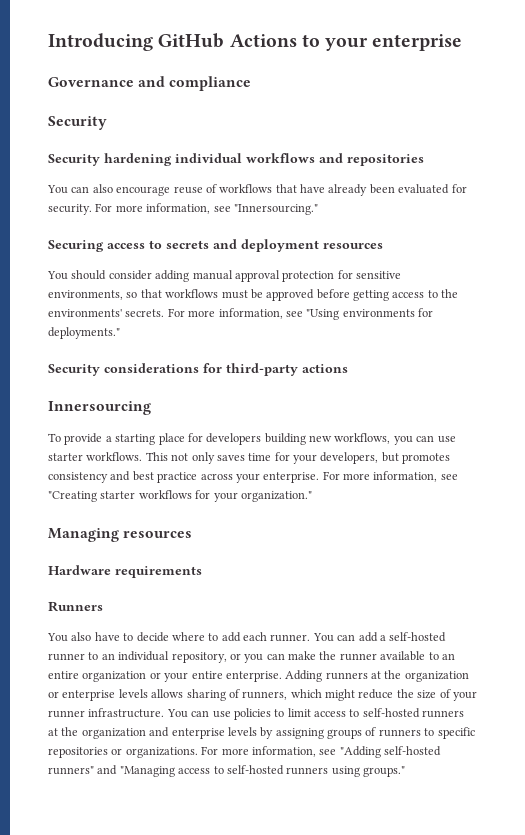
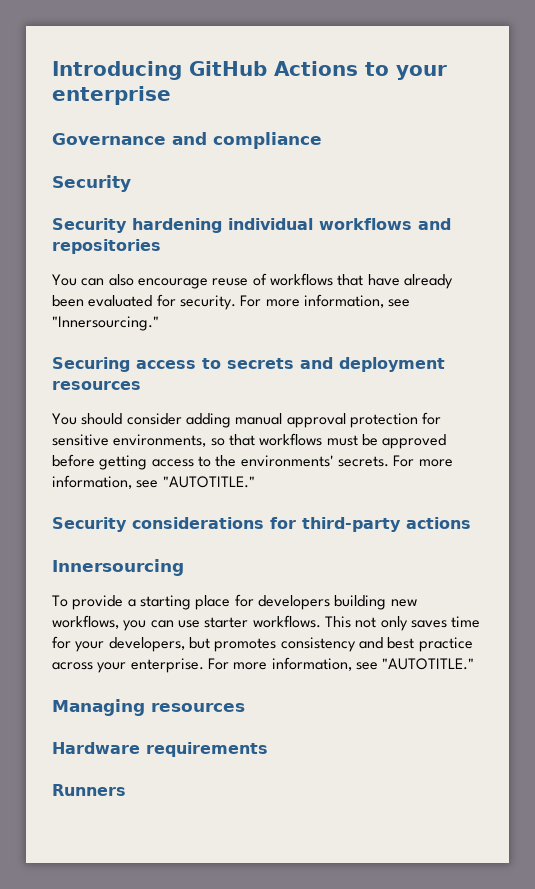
[306,308,433,320] [48,327,120,339] "Using environments for deployments." -> [162,476,255,488] "AUTOTITLE."
[48,490,312,502] "Creating starter workflows for your organization." -> [382,658,475,670] "AUTOTITLE."
[47,632,447,642] [48,651,455,663] [48,670,469,682] [48,689,477,701] [48,708,465,720] [48,727,475,739] [48,746,441,758] [48,765,405,777] // You also have to decide where to add each runner. You can add a self-hosted runner to an individual repository, or you can make the runner available to an entire organization or your entire enterprise. Adding runners at the organization or enterprise levels allows sharing of runners, which might reduce the size of your runner infrastructure. You can use policies to limit access to self-hosted runners at the organization and enterprise levels by assigning groups of runners to specific repositories or organizations. For more information, see "Adding self-hosted runners" and "Managing access to self-hosted runners using groups." -> (126, 790) none

